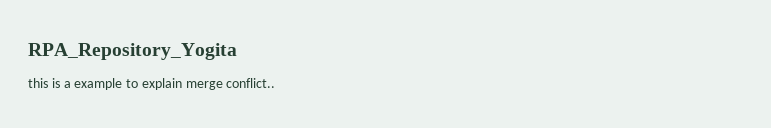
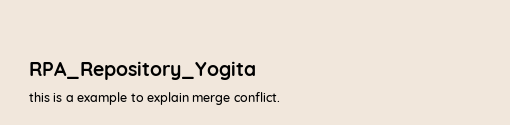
[226,78,276,88] conflict.. -> [233,92,280,102] conflict.

